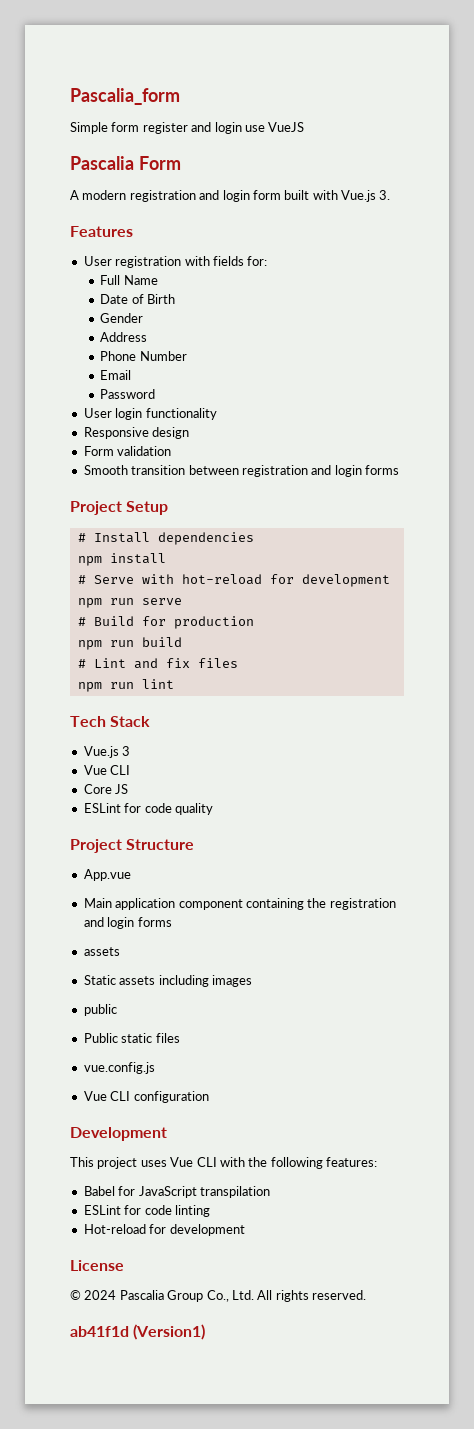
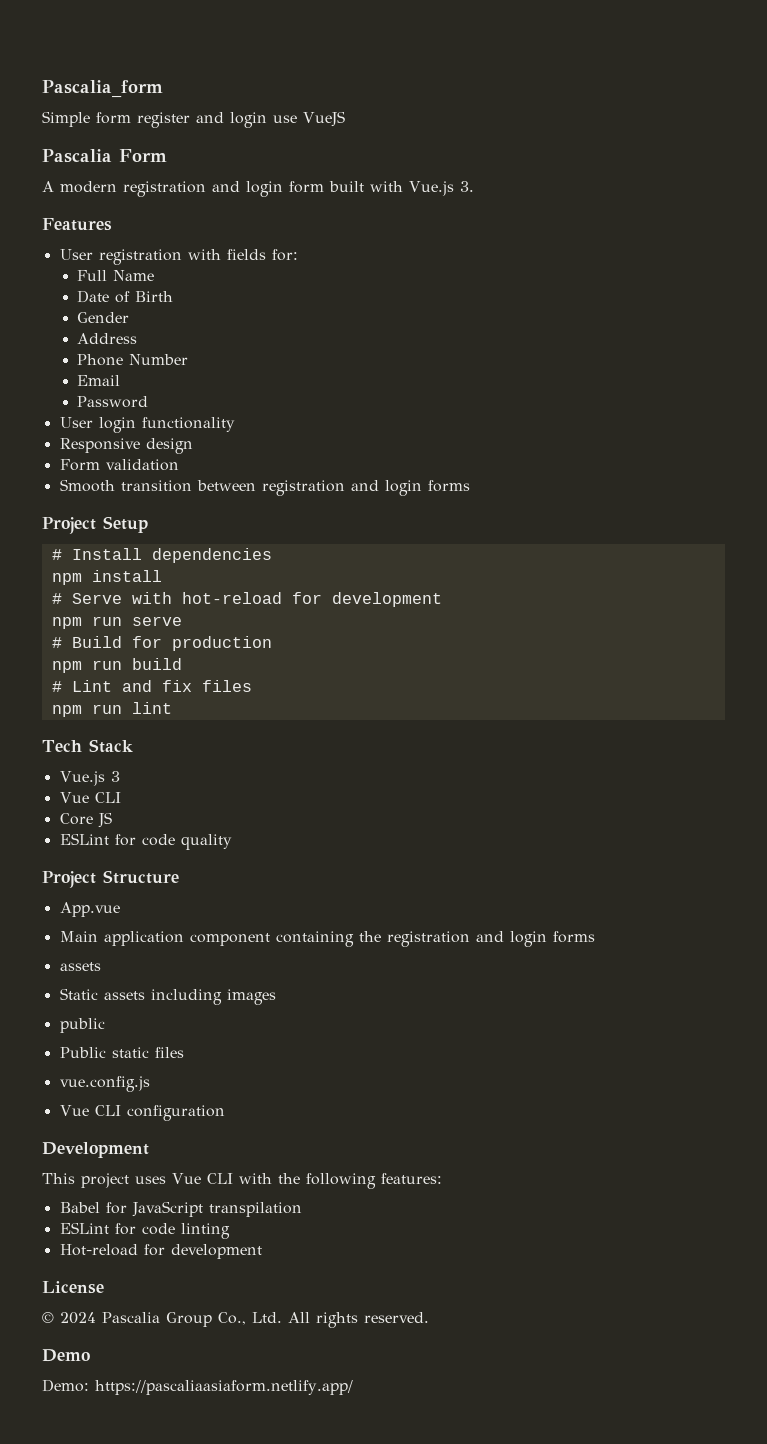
[70,1324,206,1340] ab41f1d (Version1) -> [42,1349,90,1362] [42,1379,353,1395] Demo // Demo: https://pascaliaasiaform.netlify.app/

